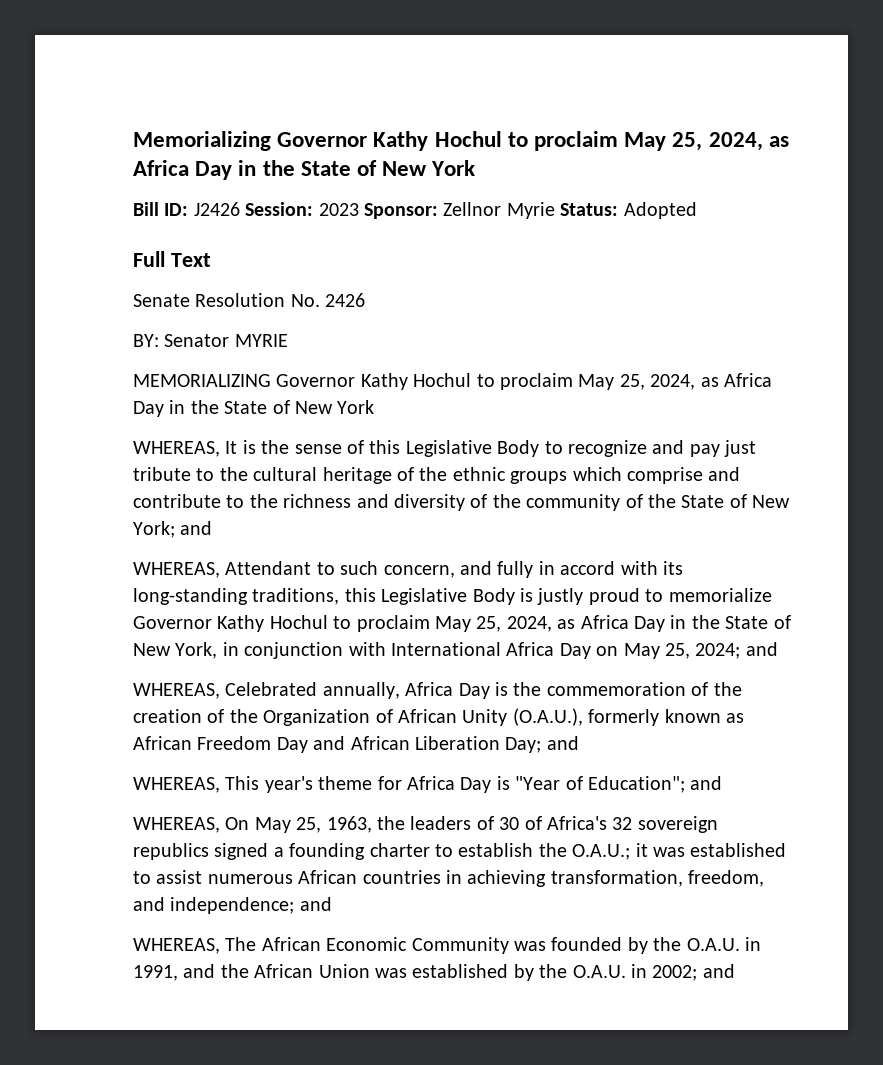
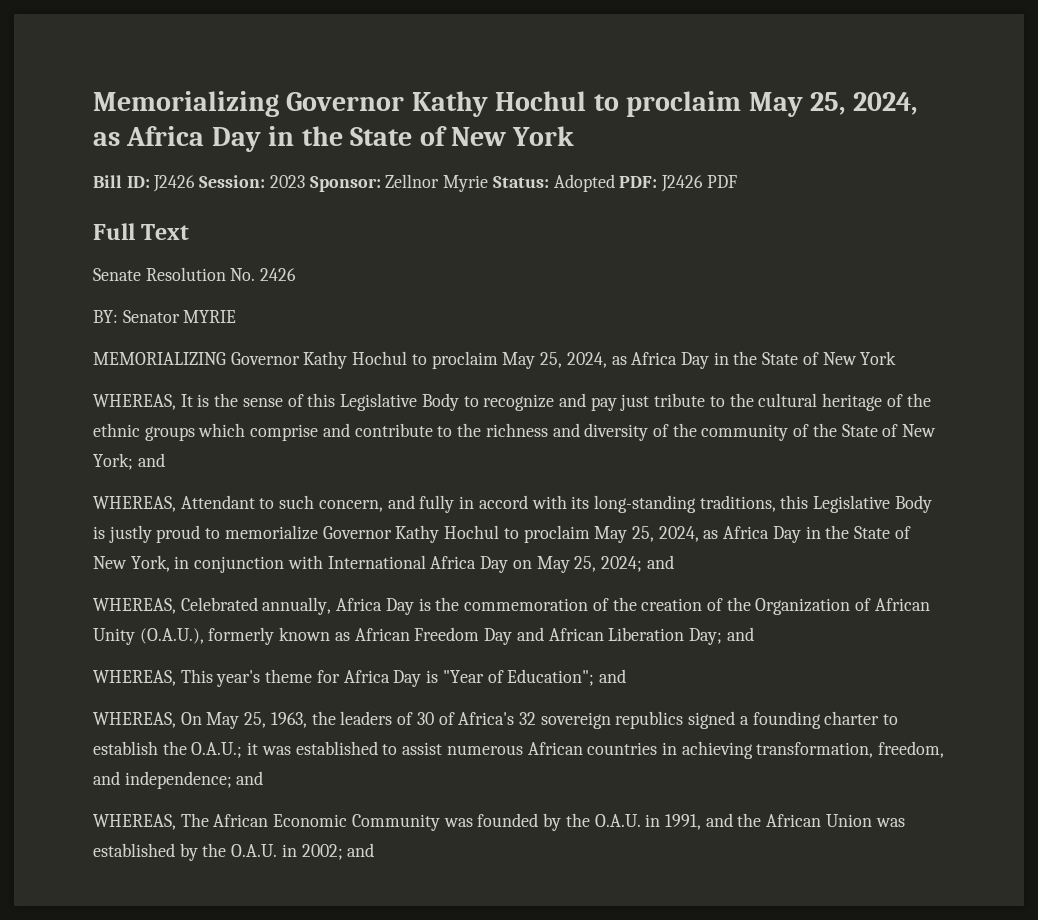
(697, 210) none -> [619,175,737,192] PDF: J2426 PDF

